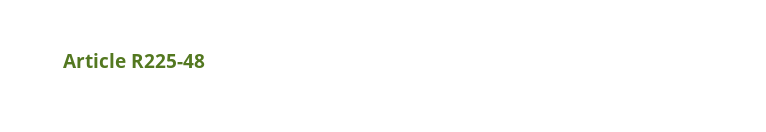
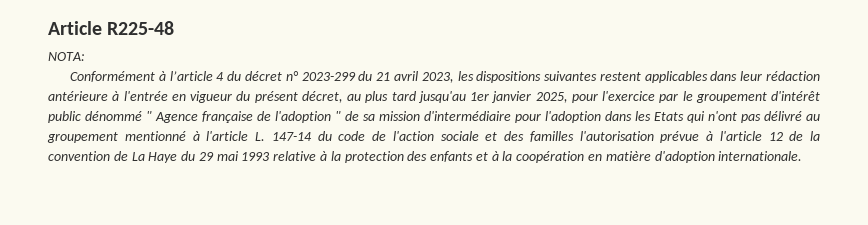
(206, 61) none -> [48,52,85,61] [70,71,820,83] [48,91,820,103] [48,111,820,123] [47,131,820,143] [48,151,803,163] // NOTA: // Conformément à l’article 4 du décret n° 2023-299 du 21 avril 2023, les dispositions suivantes restent applicables dans leur rédaction antérieure à l'entrée en vigueur du présent décret, au plus tard jusqu'au 1er janvier 2025, pour l'exercice par le groupement d'intérêt public dénommé " Agence française de l'adoption " de sa mission d'intermédiaire pour l'adoption dans les Etats qui n'ont pas délivré au groupement mentionné à l'article L. 147-14 du code de l'action sociale et des familles l'autorisation prévue à l'article 12 de la convention de La Haye du 29 mai 1993 relative à la protection des enfants et à la coopération en matière d'adoption internationale.

